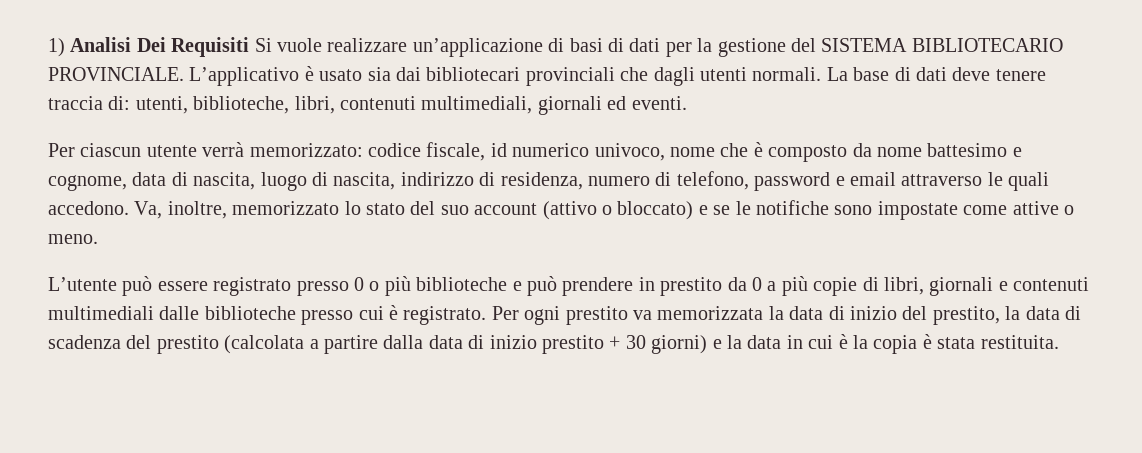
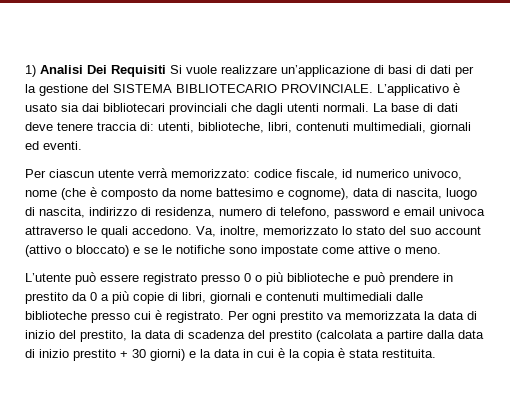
[720,143,749,157] che -> [61,188,86,200] (che
[48,175,127,191] cognome, -> [288,188,349,200] cognome),
(896, 179) none -> [439,207,485,216] univoca

